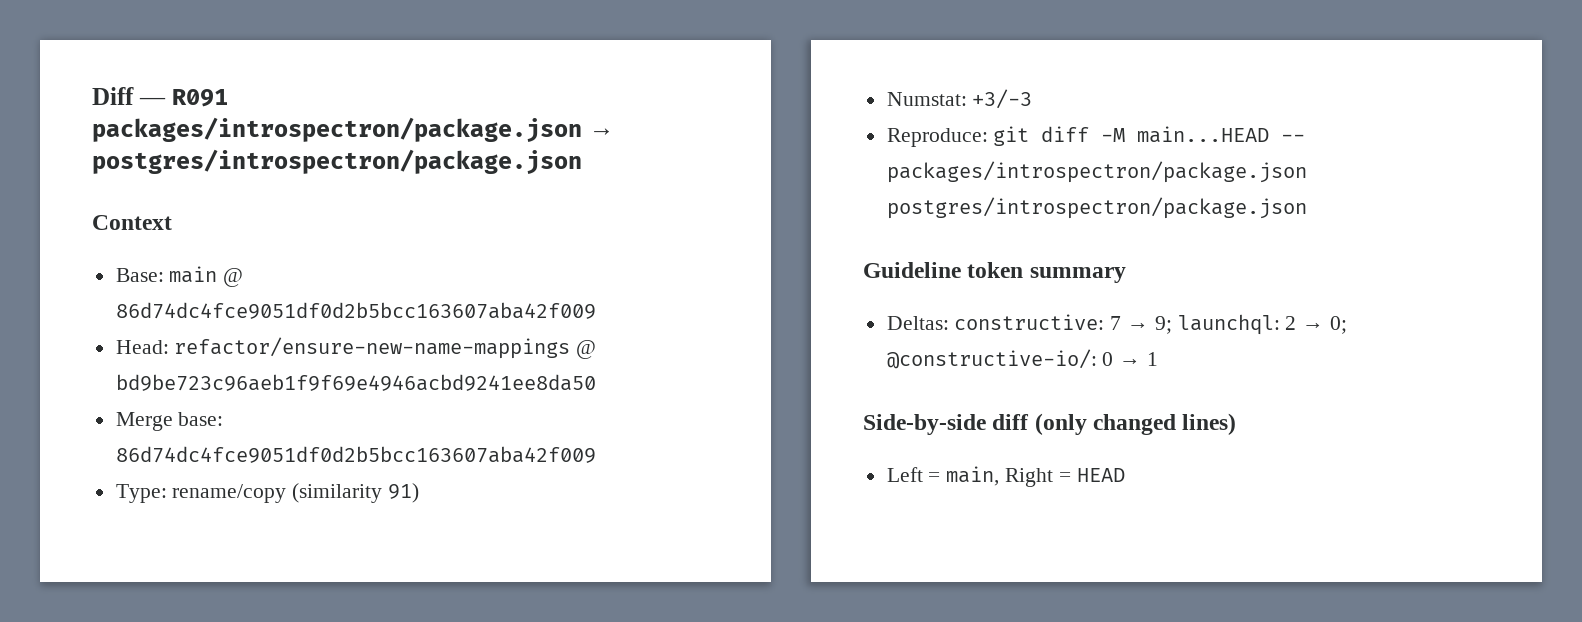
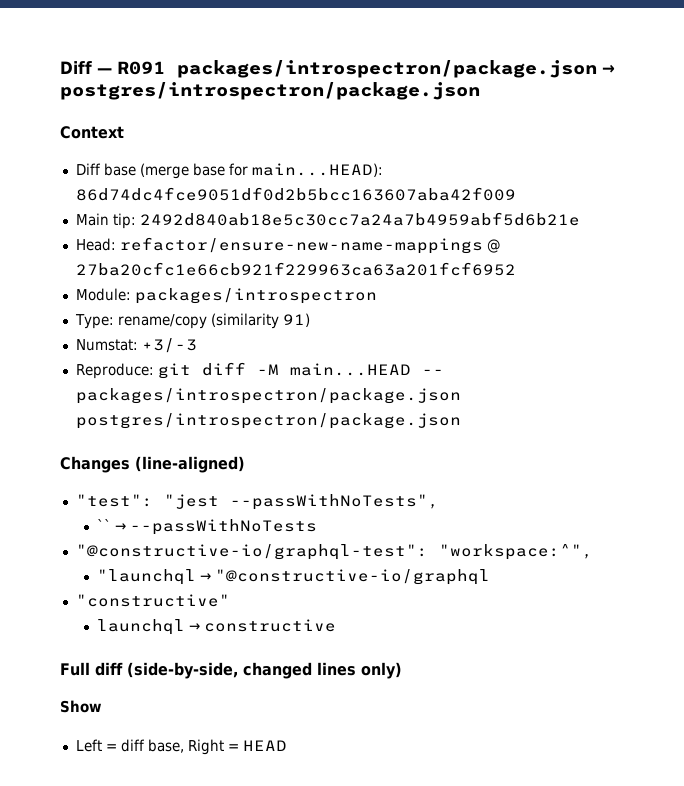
[115,266,244,287] [115,302,596,319] Base: main @ 86d74dc4fce9051df0d2b5bcc163607aba42f009 -> [75,163,383,179] [75,187,516,201] [75,212,580,229] Diff base (merge base for main...HEAD): 86d74dc4fce9051df0d2b5bcc163607aba42f009 // Main tip: 2492d840ab18e5c30cc7a24a7b4959abf5d6b21e
[115,374,596,391] [115,412,224,431] [115,446,596,463] bd9be723c96aeb1f9f69e4946acbd9241ee8da50 // Merge base: 86d74dc4fce9051df0d2b5bcc163607aba42f009 -> [75,262,516,276] [75,288,377,304] 27ba20cfc1e66cb921f229963ca63a201fcf6952 // Module: packages/introspectron
[863,262,1126,283] [886,314,1348,335] [886,349,1159,369] [863,413,1237,435] Guideline token summary // Deltas: constructive: 7 → 9; launchql: 2 → 0; @constructive-io/: 0 → 1 // Side-by-side diff (only changed lines) -> [60,456,245,473] [75,494,439,510] [97,519,318,535] [75,544,593,560] [97,569,491,585] [75,594,230,607] [97,619,337,635] [60,662,402,679] [60,700,101,713] Changes (line-aligned) // "test": "jest --passWithNoTests", // `` → --passWithNoTests // "@constructive-io/graphql-test": "workspace:^", // "launchql → "@constructive-io/graphql // "constructive" // launchql → constructive // Full diff (side-by-side, changed lines only) // Show
[946,466,1000,486] main, -> [120,739,184,753] diff base,

